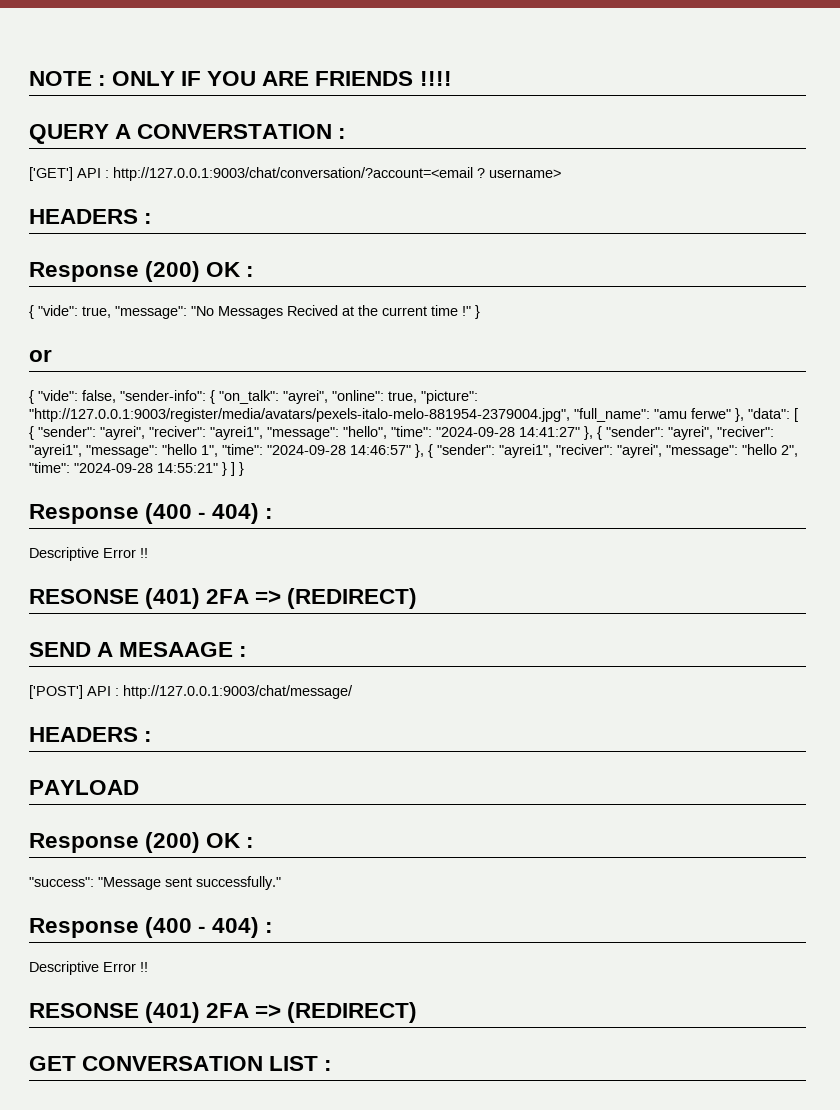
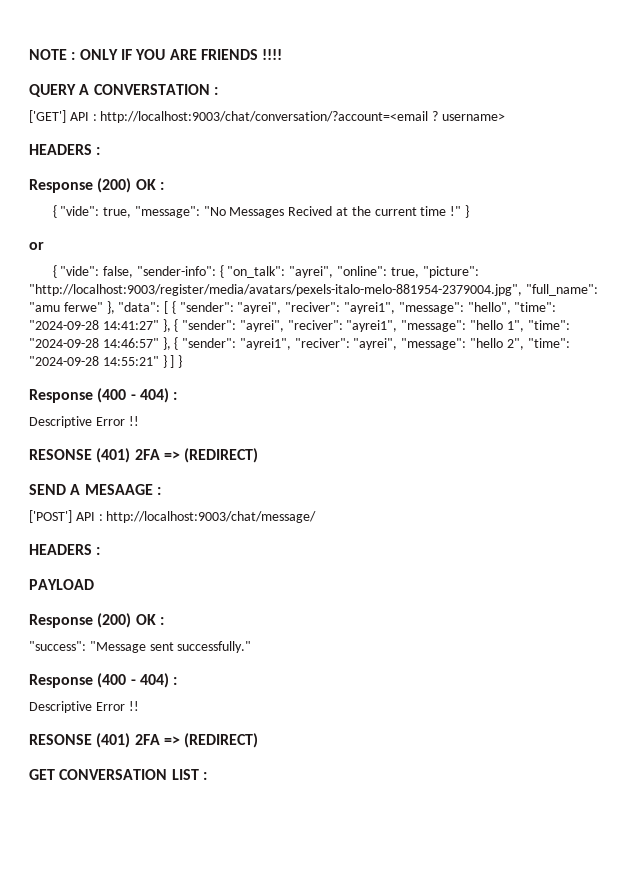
[113,167,473,181] http://127.0.0.1:9003/chat/conversation/?account=<email -> [100,111,429,123] http://localhost:9003/chat/conversation/?account=<email
[29,408,570,422] "http://127.0.0.1:9003/register/media/avatars/pexels-italo-melo-881954-2379004.jpg", -> [29,284,522,296] "http://localhost:9003/register/media/avatars/pexels-italo-melo-881954-2379004.jpg",
[123,685,353,699] http://127.0.0.1:9003/chat/message/ -> [106,511,317,523] http://localhost:9003/chat/message/

